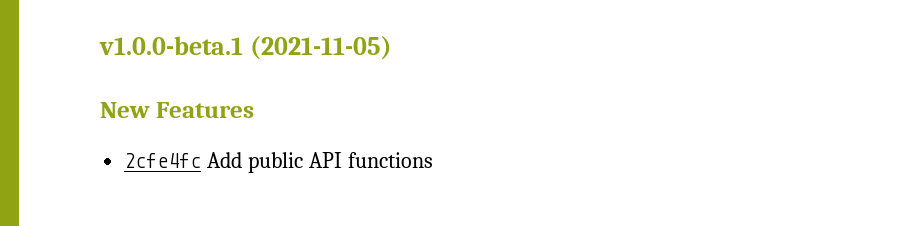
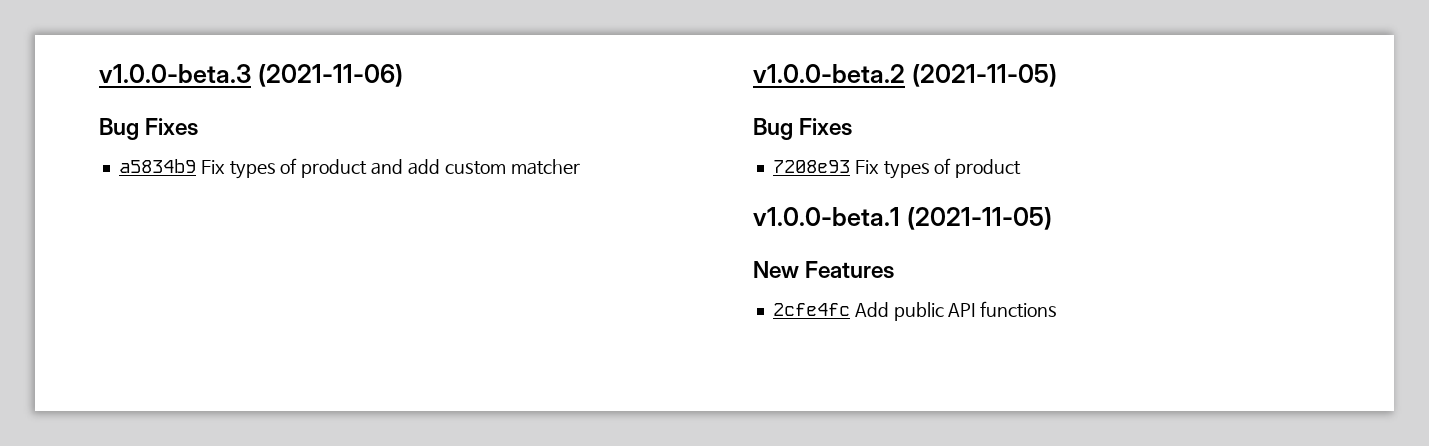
(99, 45) none -> [99,64,403,87] [99,118,199,140] [118,158,580,179] [753,64,1057,87] [753,118,853,140] [772,158,1022,179] v1.0.0-beta.3 (2021-11-06) // Bug Fixes // a5834b9 Fix types of product and add custom matcher // v1.0.0-beta.2 (2021-11-05) // Bug Fixes // 7208e93 Fix types of product //

